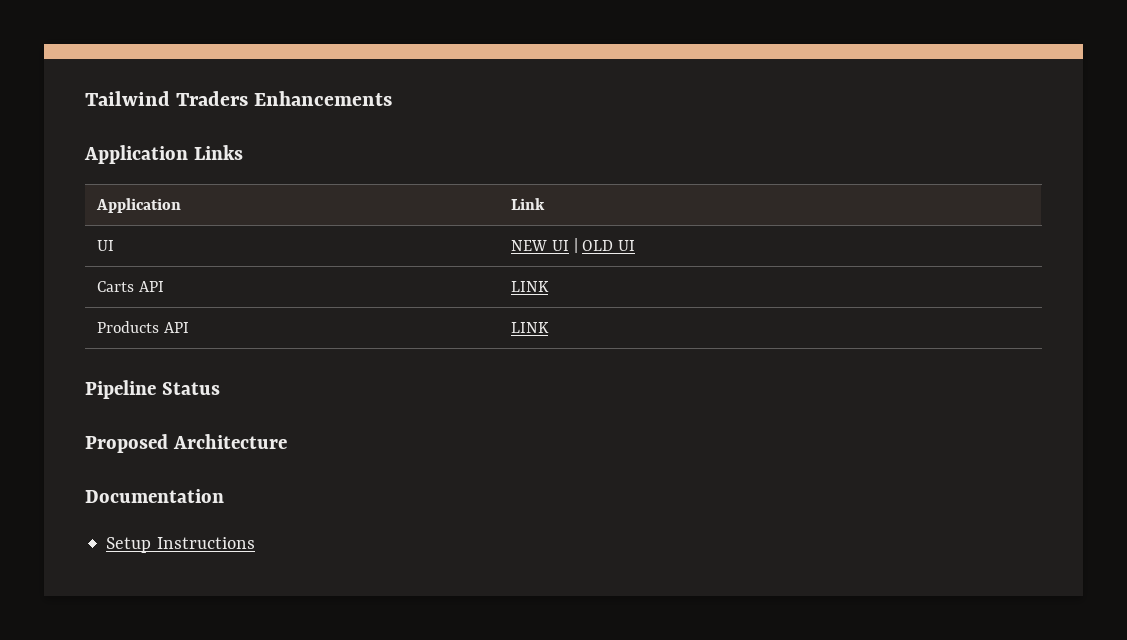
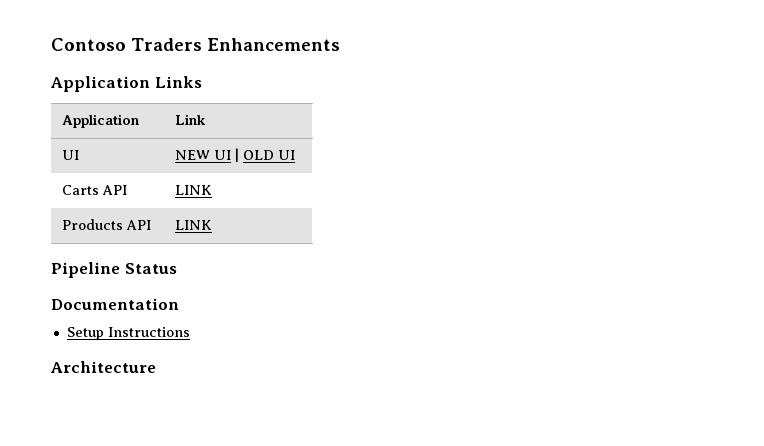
[85,91,170,106] Tailwind -> [51,38,126,51] Contoso
[85,434,287,453] // Proposed Architecture -> (177, 268) none
(255, 543) none -> [50,361,156,373] // Architecture

